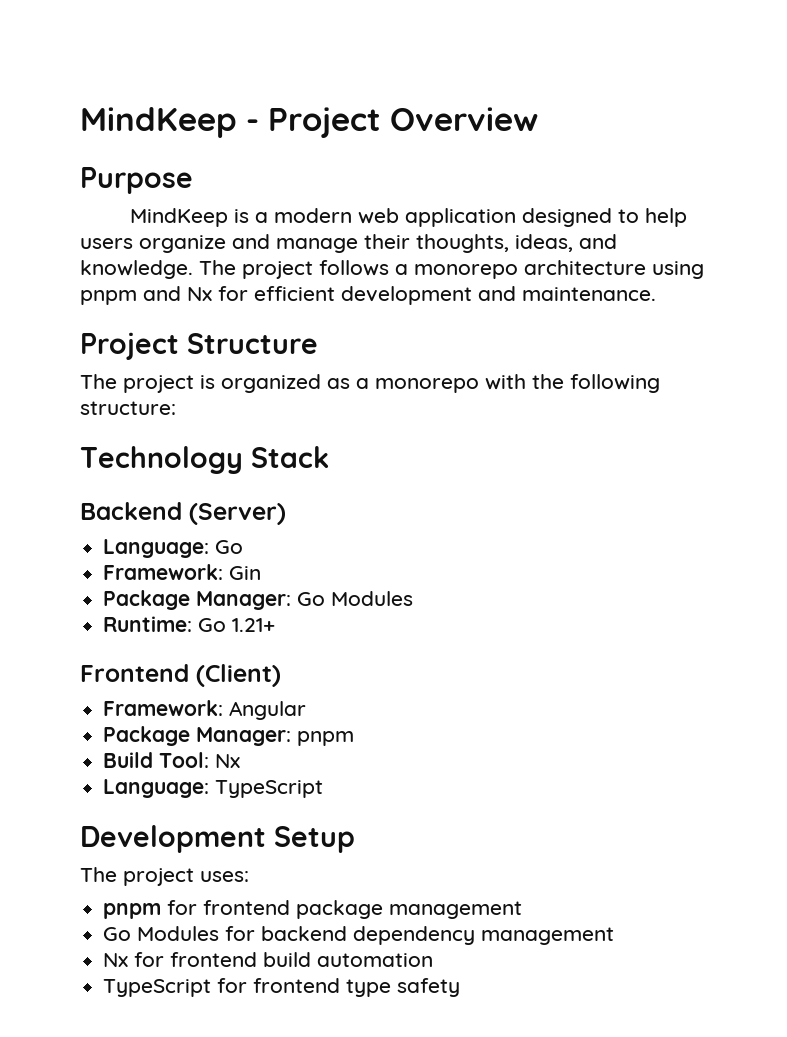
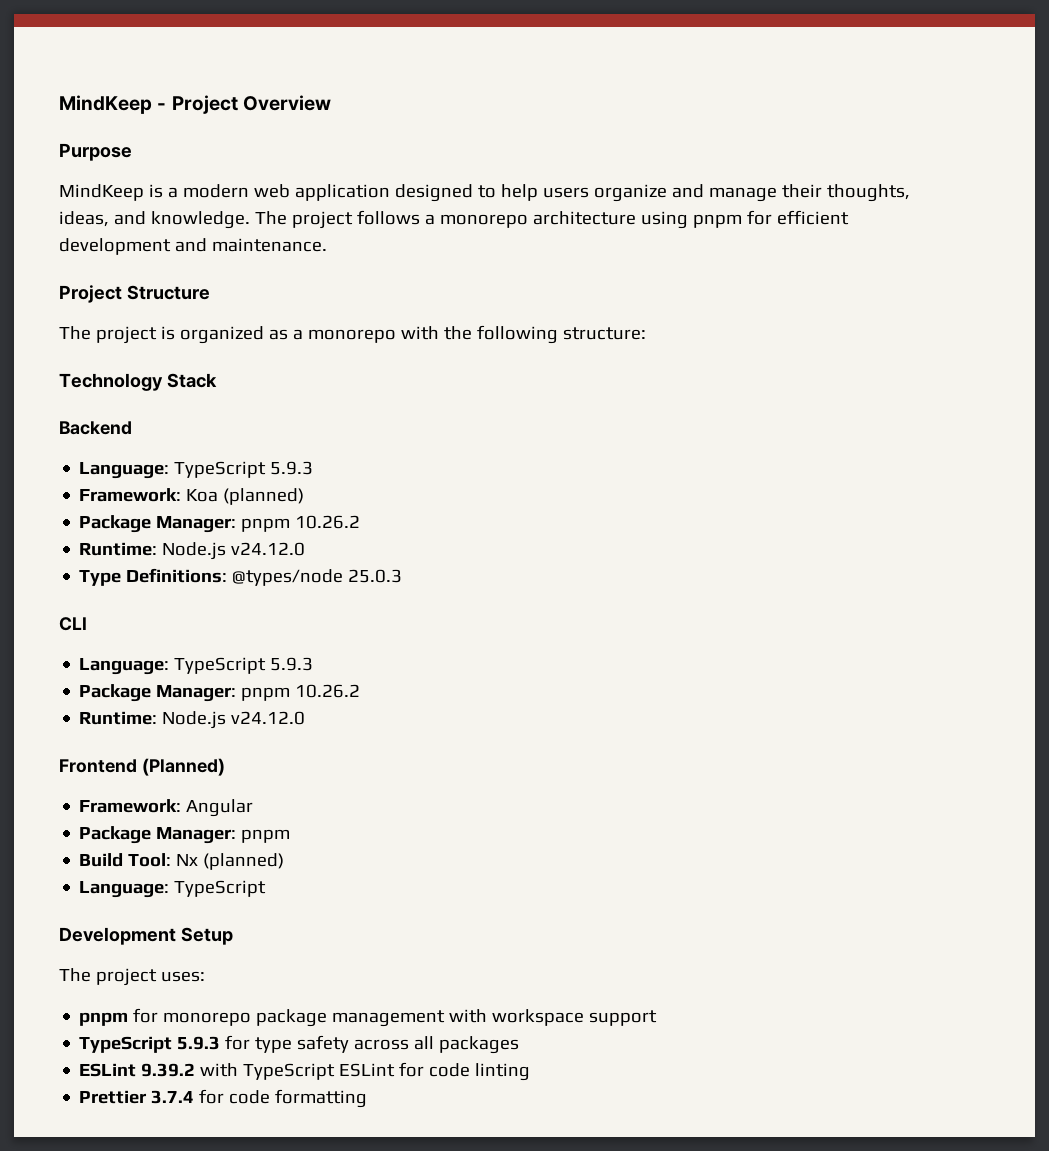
[143,286,212,301] and Nx -> (742, 221) none
[189,503,286,525] [103,539,244,558] [103,564,262,580] [103,590,414,610] [103,616,276,632] (Server) // Language: Go // Framework: Gin // Package Manager: Go Modules // Runtime: Go 1.21+ -> [79,461,314,479] [79,488,305,505] [79,515,361,533] [79,542,306,560] [79,568,403,586] [59,617,87,631] [79,657,314,675] [79,684,361,702] [79,711,306,729] // Language: TypeScript 5.9.3 // Framework: Koa (planned) // Package Manager: pnpm 10.26.2 // Runtime: Node.js v24.12.0 // Type Definitions: @types/node 25.0.3 // CLI // Language: TypeScript 5.9.3 // Package Manager: pnpm 10.26.2 // Runtime: Node.js v24.12.0
[196,664,281,687] (Client) -> [141,758,225,776] (Planned)
(241, 761) none -> [203,853,285,870] (planned)
[203,900,291,915] frontend -> [163,1012,252,1026] monorepo
[103,926,615,945] [103,952,434,967] [103,978,461,997] // Go Modules for backend dependency management // Nx for frontend build automation // TypeScript for frontend type safety -> [449,1009,658,1026] [79,1035,520,1054] [79,1062,531,1081] [79,1089,368,1108] with workspace support // TypeScript 5.9.3 for type safety across all packages // ESLint 9.39.2 with TypeScript ESLint for code linting // Prettier 3.7.4 for code formatting

